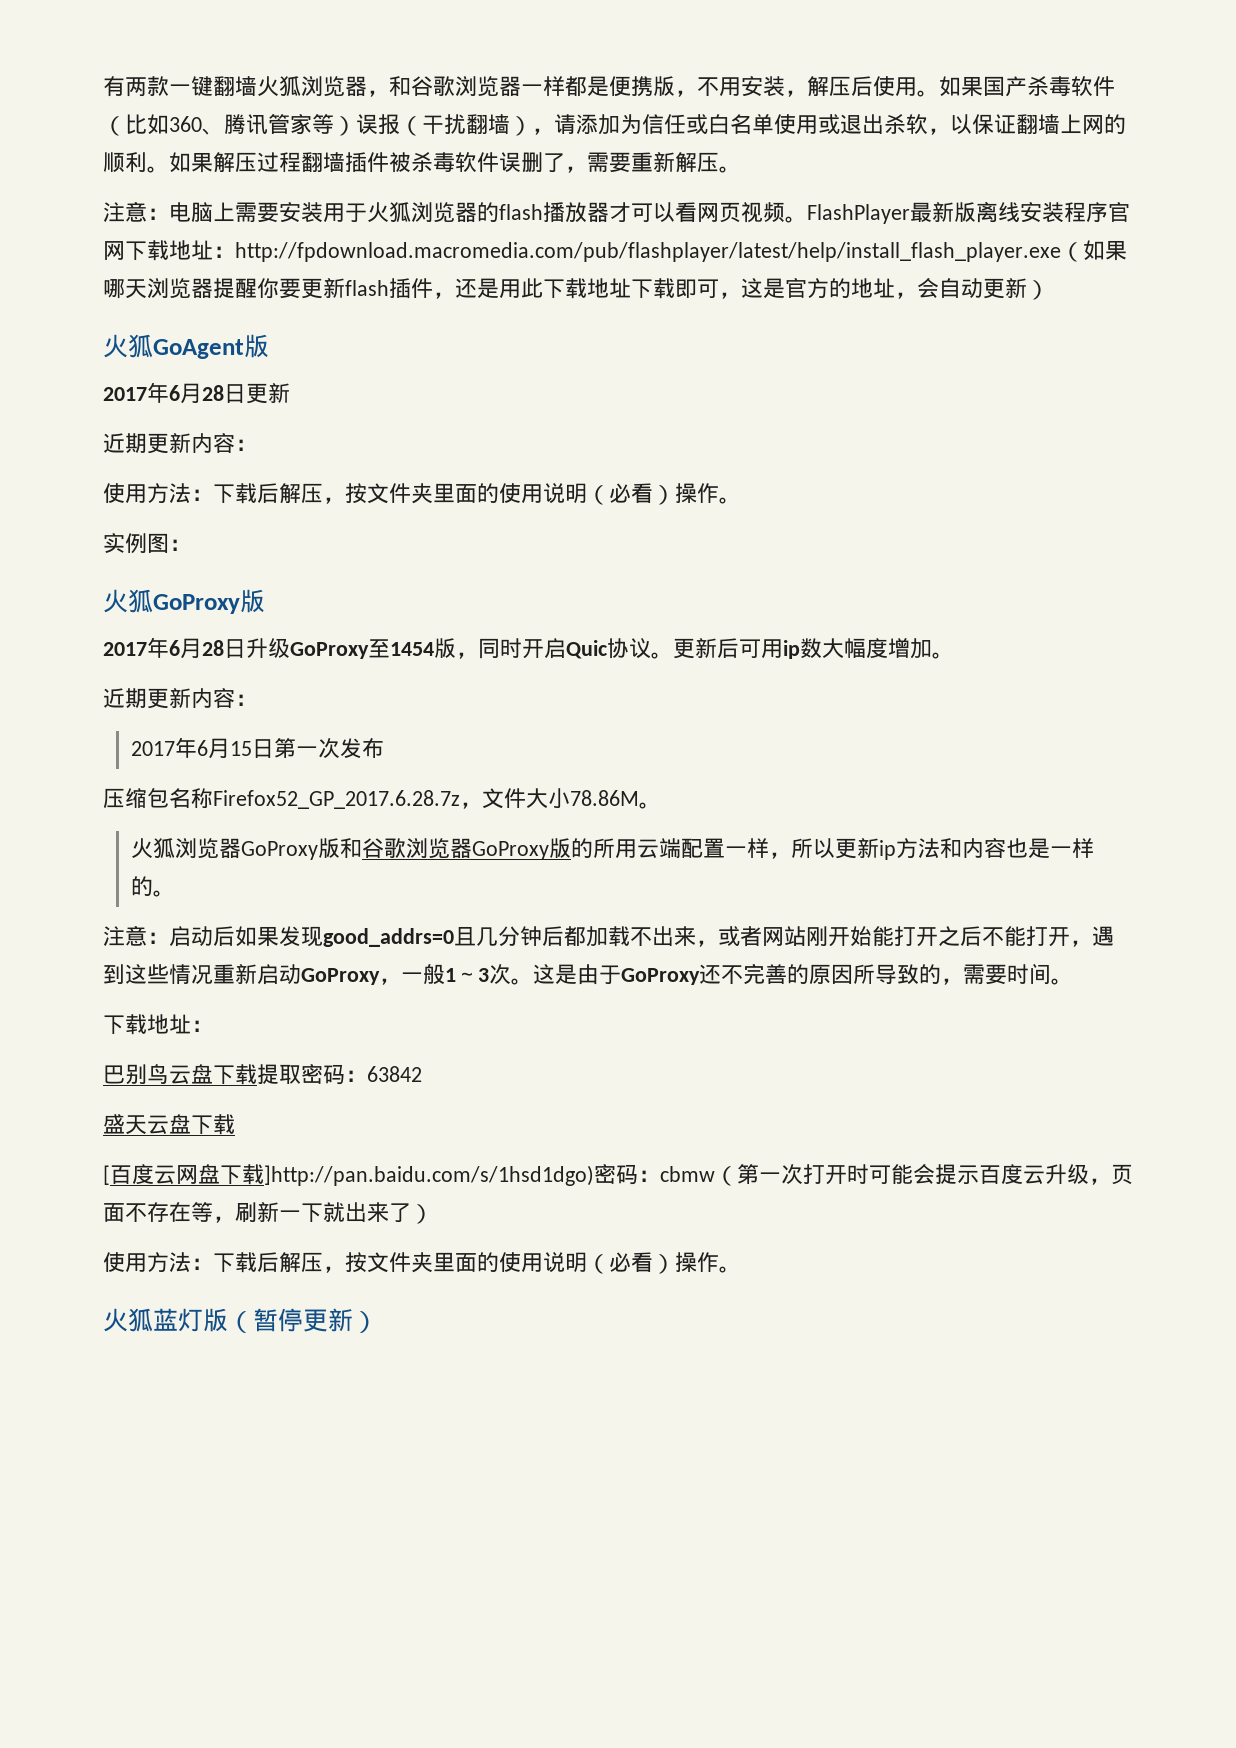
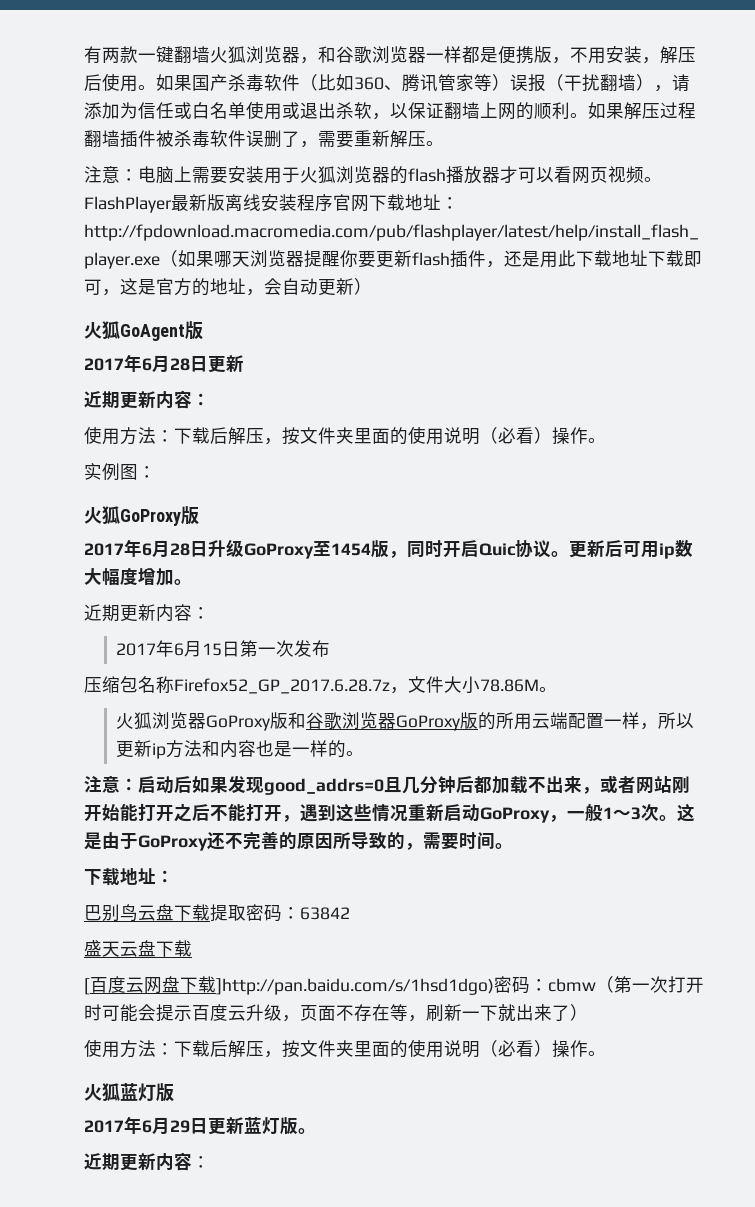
[228,1308,378,1333] （暂停更新） -> [84,1116,316,1135] [84,1152,210,1171] // 2017年6月29日更新蓝灯版。 // 近期更新内容：

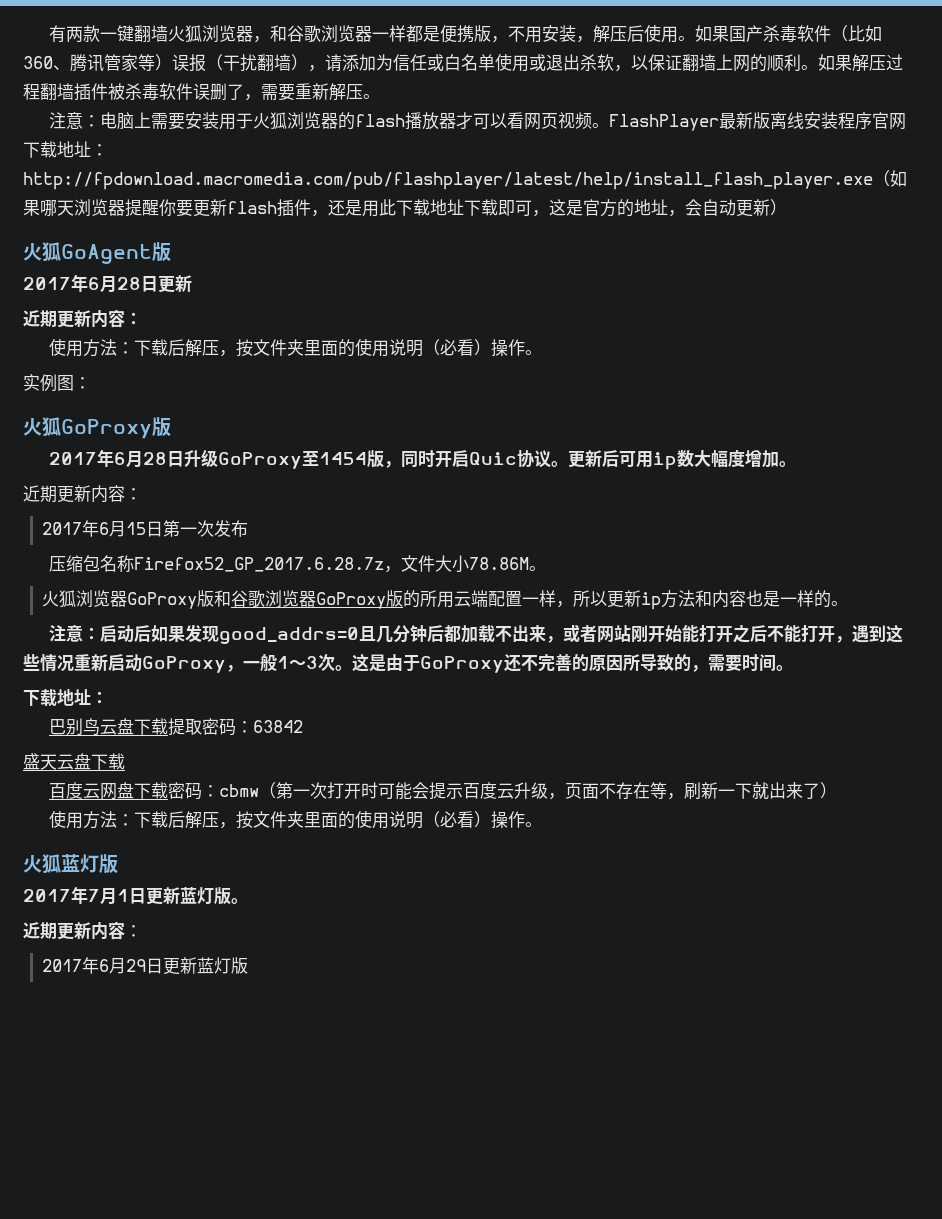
[84,978,90,995] [ -> (125, 761) none
[216,978,494,995] ]http://pan.baidu.com/s/1hsd1dgo) -> (168, 790) none
[142,1117,190,1135] 6月29 -> [88,888,129,905] 7月1
(210, 1162) none -> [42,957,249,975] // 2017年6月29日更新蓝灯版

